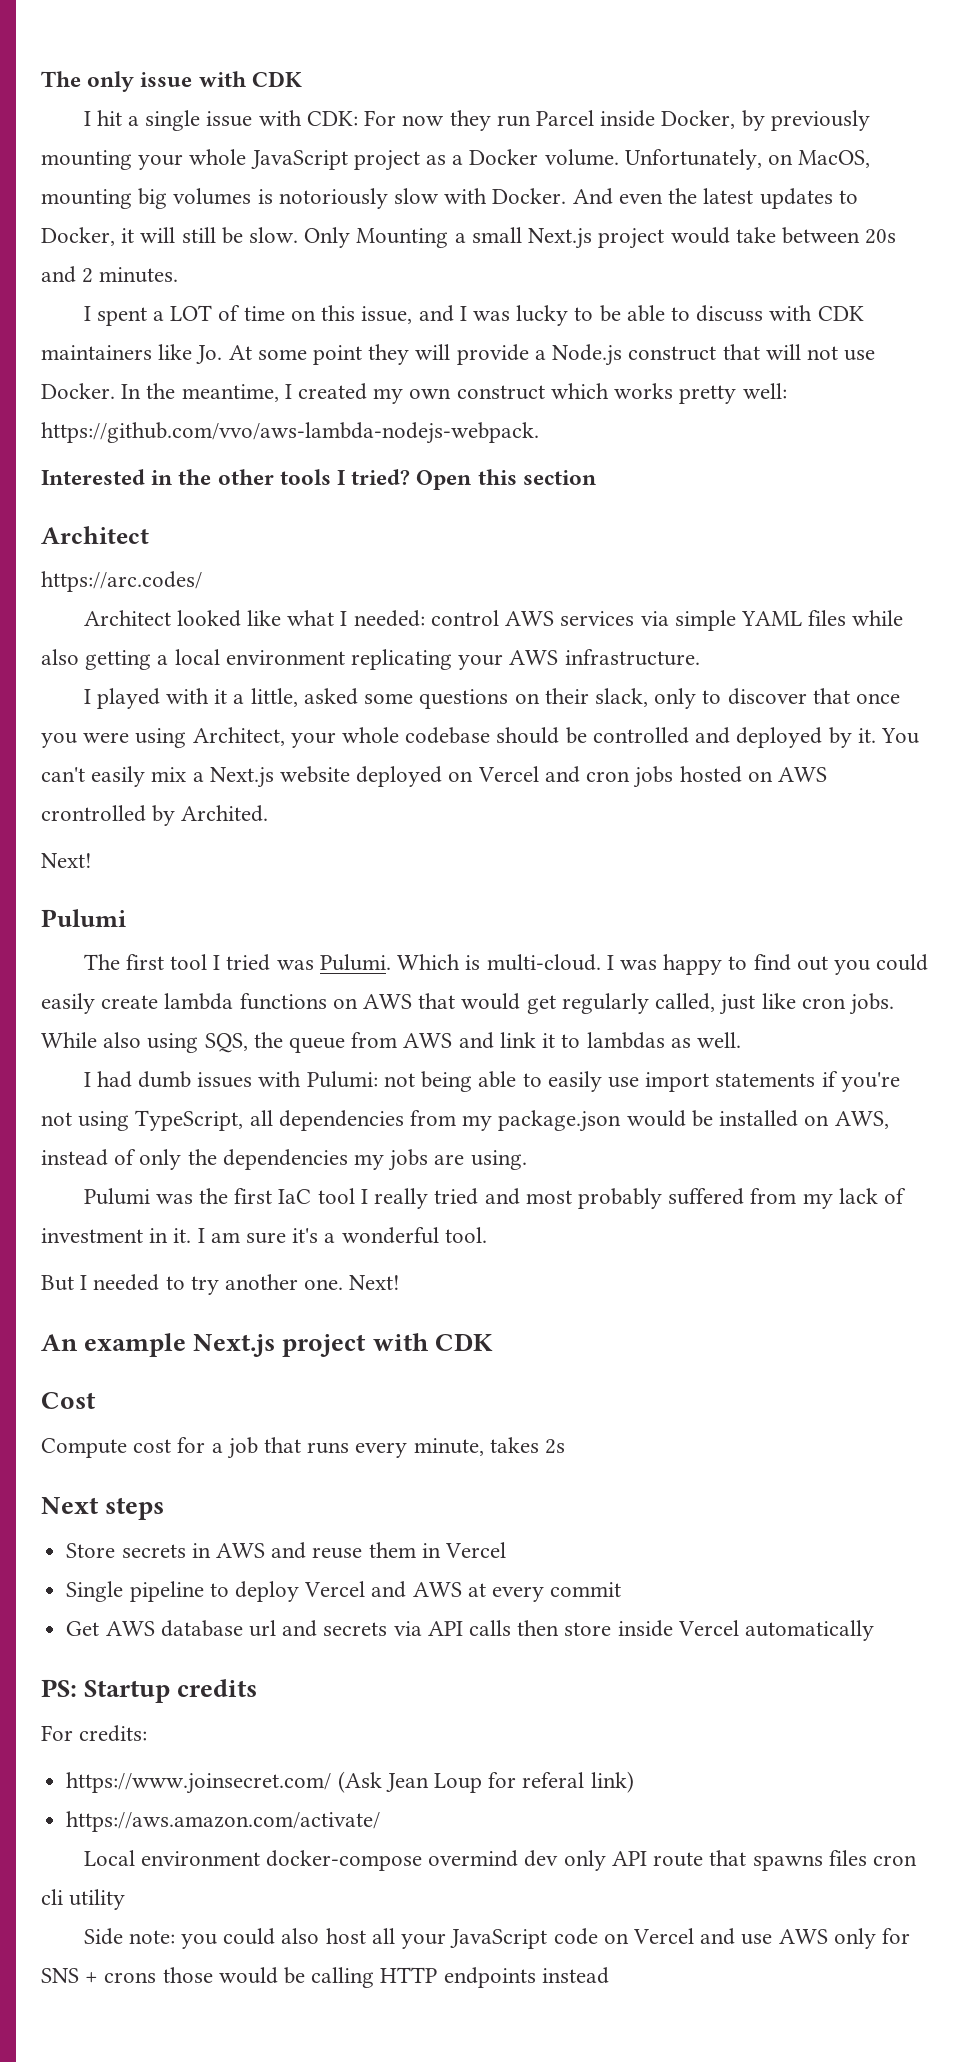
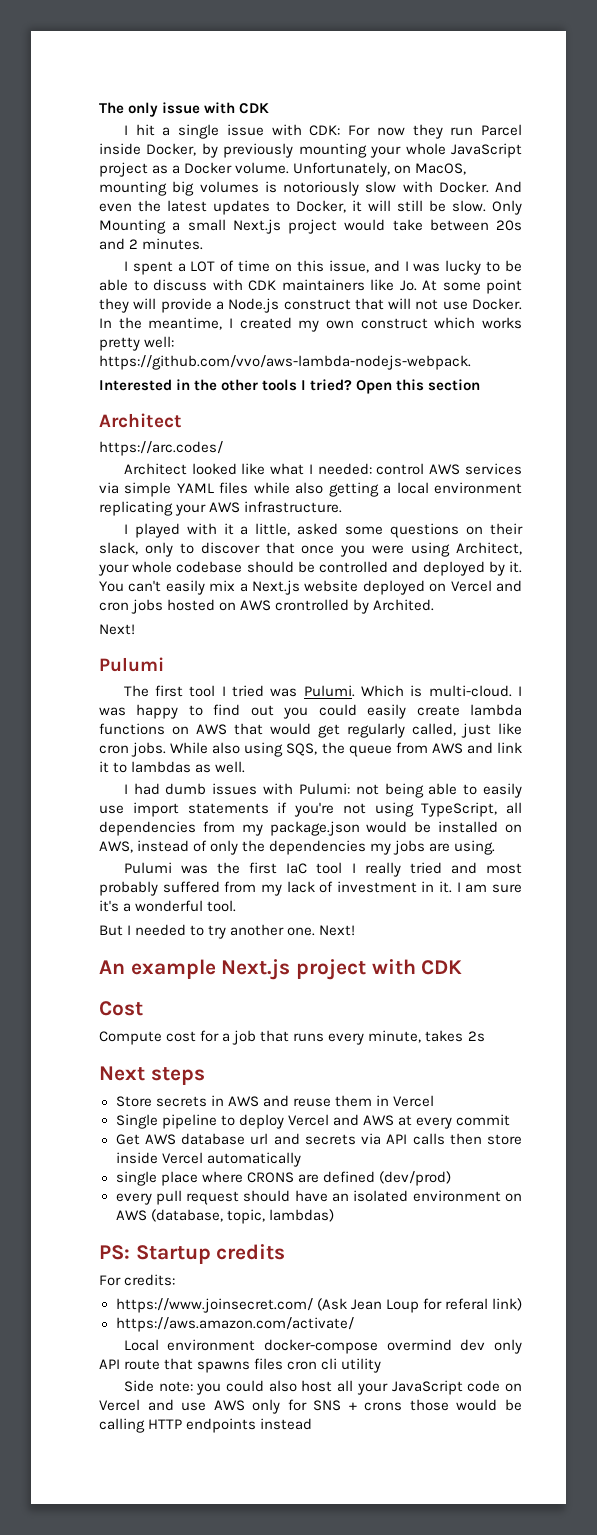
(875, 1630) none -> [115,1171,451,1186] [115,1190,522,1205] [115,1209,334,1224] // single place where CRONS are defined (dev/prod) // every pull request should have an isolated environment on AWS (database, topic, lambdas)

